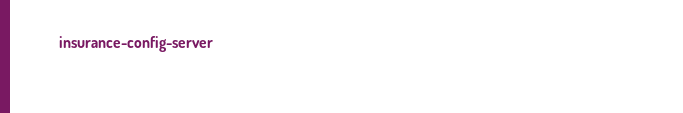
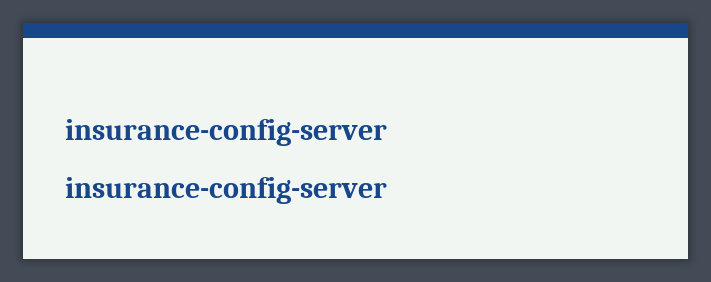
[59,36,213,52] insurance-config-server -> [65,119,387,146] [65,177,387,204] insurance-config-server // insurance-config-server

